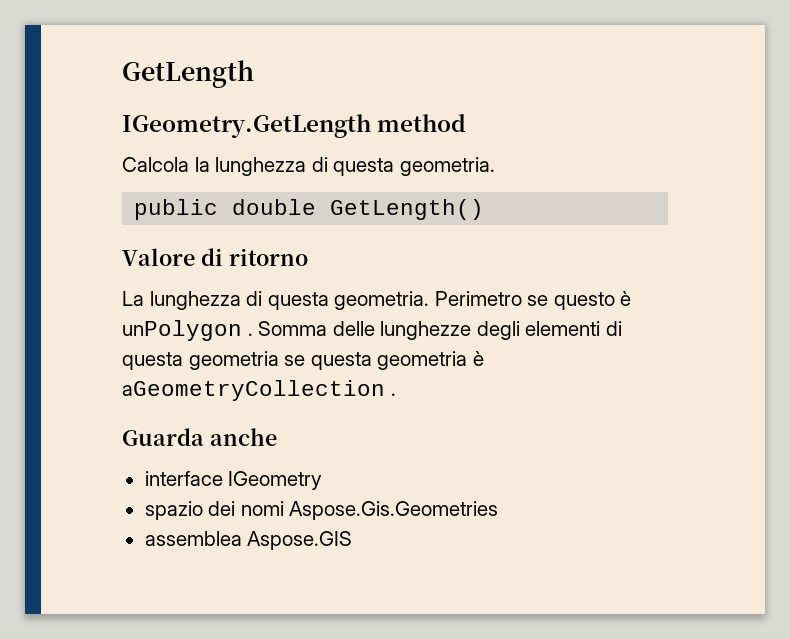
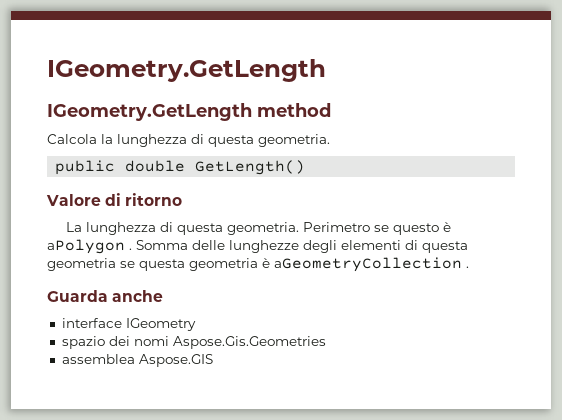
[122,60,254,88] GetLength -> [47,59,326,82] IGeometry.GetLength
[122,320,242,341] unPolygon -> [47,239,125,254] aPolygon

